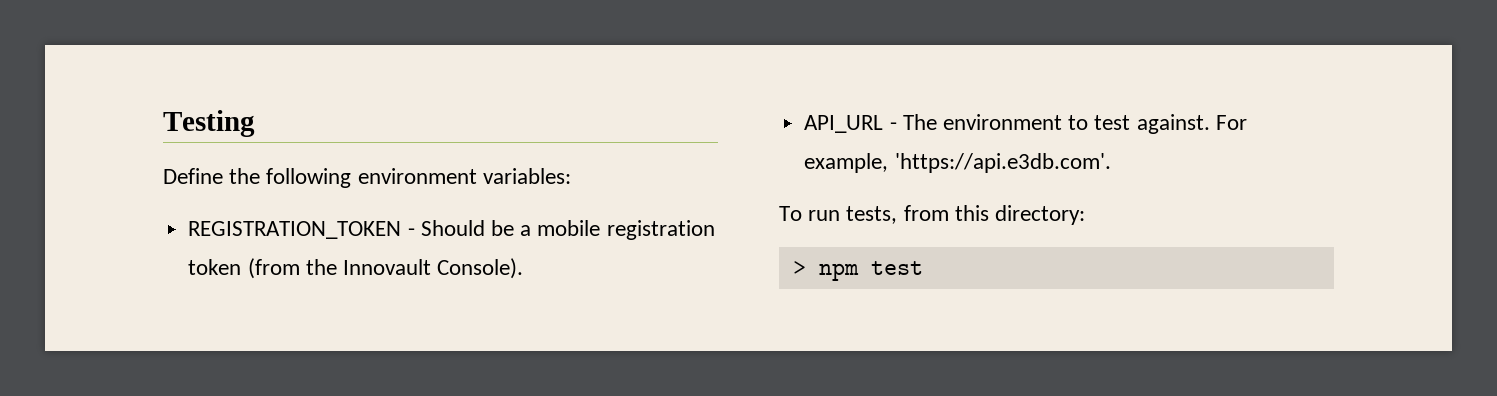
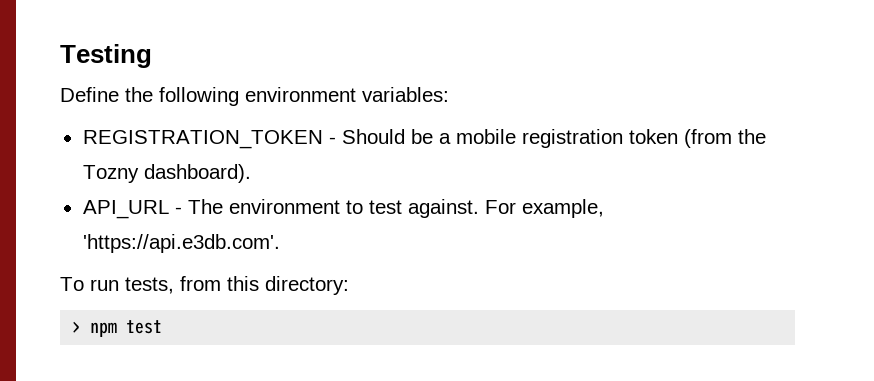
[342,258,524,279] Innovault Console). -> [82,164,251,183] Tozny dashboard).

